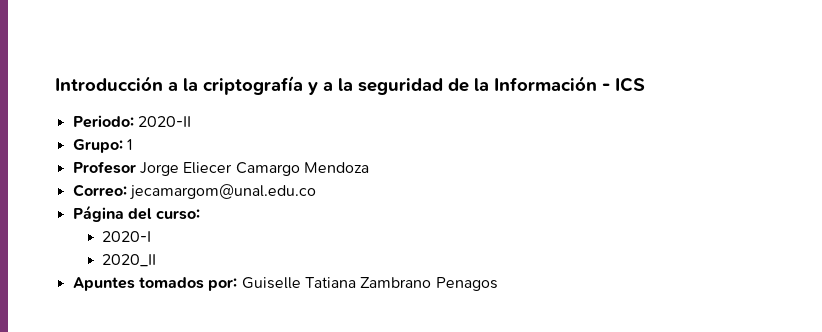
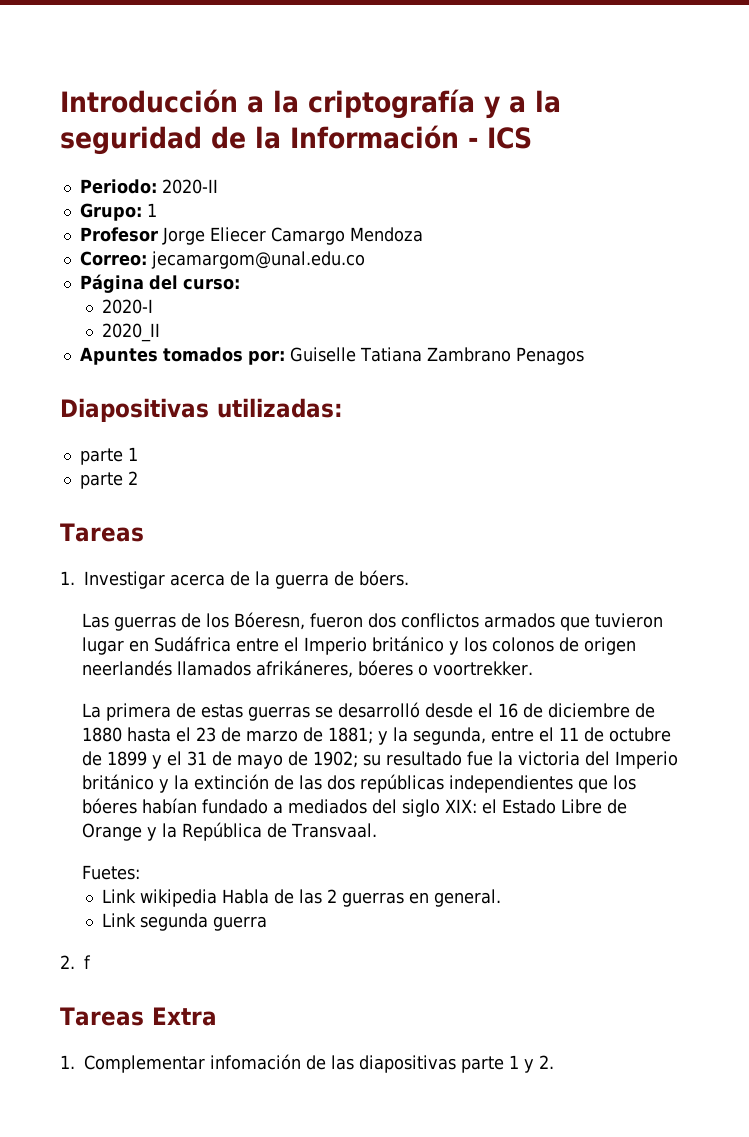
(498, 284) none -> [60,398,343,422] [79,447,138,465] [79,471,138,489] [60,523,144,542] [60,570,409,589] [82,612,664,631] [82,636,637,655] [82,660,534,678] [82,702,656,721] [82,727,672,745] [82,751,679,769] [82,774,637,793] [82,798,628,817] [82,822,378,841] [82,865,141,880] [101,889,501,907] [101,913,267,931] [60,955,91,969] [60,1007,217,1026] [60,1054,554,1073] // Diapositivas utilizadas: // parte 1 // parte 2 // Tareas // 1. Investigar acerca de la guerra de bóers. // Las guerras de los Bóeresn, fueron dos conflictos armados que tuvieron lugar en Sudáfrica entre el Imperio británico y los colonos de origen neerlandés llamados afrikáneres, bóeres o voortrekker. // La primera de estas guerras se desarrolló desde el 16 de diciembre de 1880 hasta el 23 de marzo de 1881; y la segunda, entre el 11 de octubre de 1899 y el 31 de mayo de 1902; su resultado fue la victoria del Imperio británico y la extinción de las dos repúblicas independientes que los bóeres habían fundado a mediados del siglo XIX: el Estado Libre de Orange y la República de Transvaal. // Fuetes: // Link wikipedia Habla de las 2 guerras en general. // Link segunda guerra // 2. f // Tareas Extra // 1. Complementar infomación de las diapositivas parte 1 y 2.

